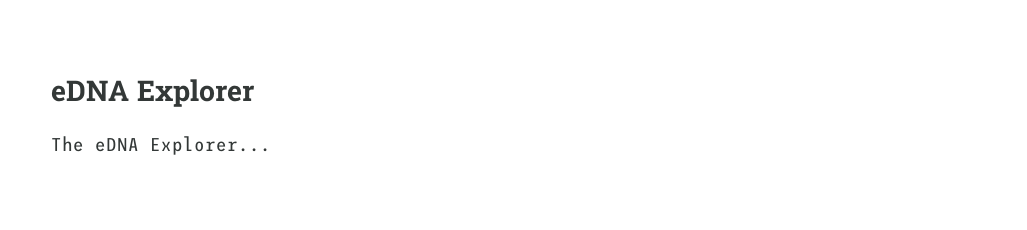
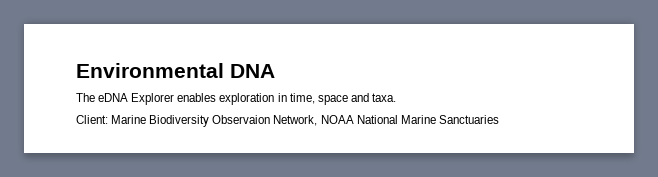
[51,79,254,107] eDNA Explorer -> [76,63,275,78] Environmental DNA
[150,136,271,155] Explorer... -> [131,93,396,105] [76,115,499,127] Explorer enables exploration in time, space and taxa. // Client: Marine Biodiversity Observaion Network, NOAA National Marine Sanctuaries

